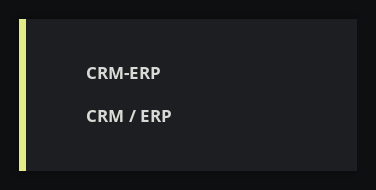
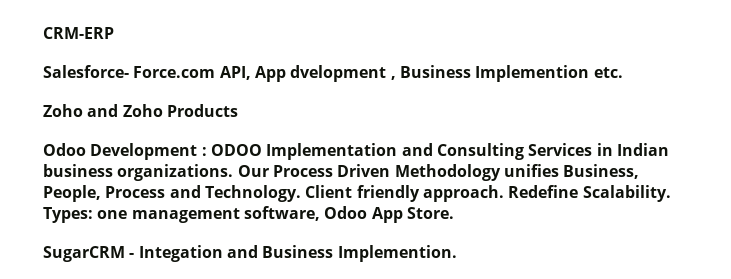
[86,110,173,122] CRM / ERP -> [43,65,623,82] [43,104,238,117] [43,143,669,160] [43,164,640,181] [43,185,671,202] [43,206,454,223] [43,245,457,262] Salesforce- Force.com API, App dvelopment , Business Implemention etc. // Zoho and Zoho Products // Odoo Development : ODOO Implementation and Consulting Services in Indian business organizations. Our Process Driven Methodology unifies Business, People, Process and Technology. Client friendly approach. Redefine Scalability. Types: one management software, Odoo App Store. // SugarCRM - Integation and Business Implemention.

